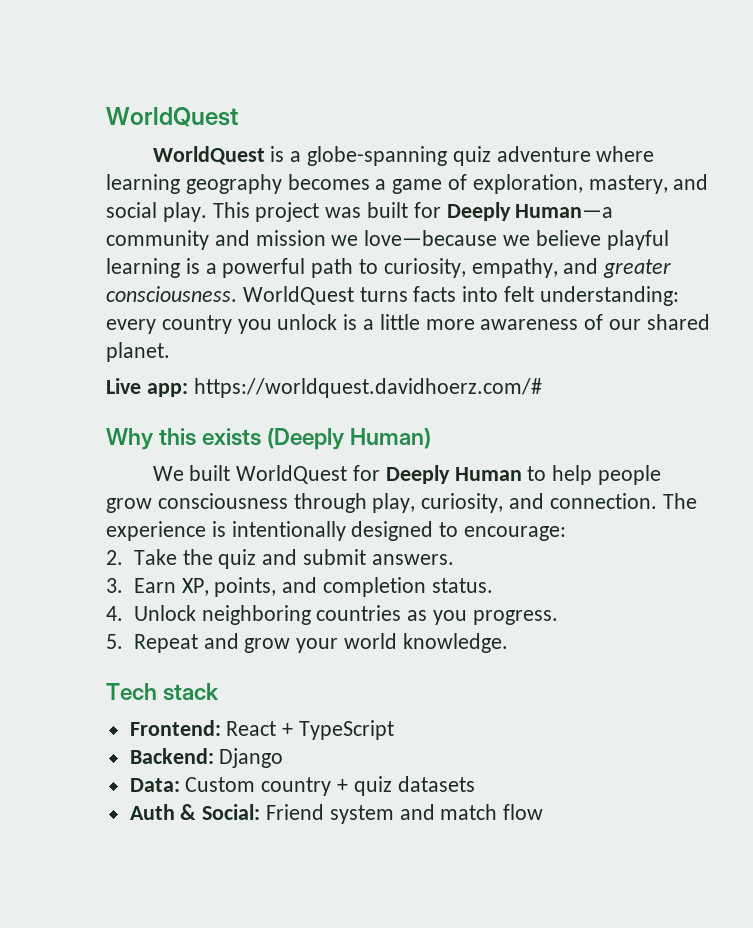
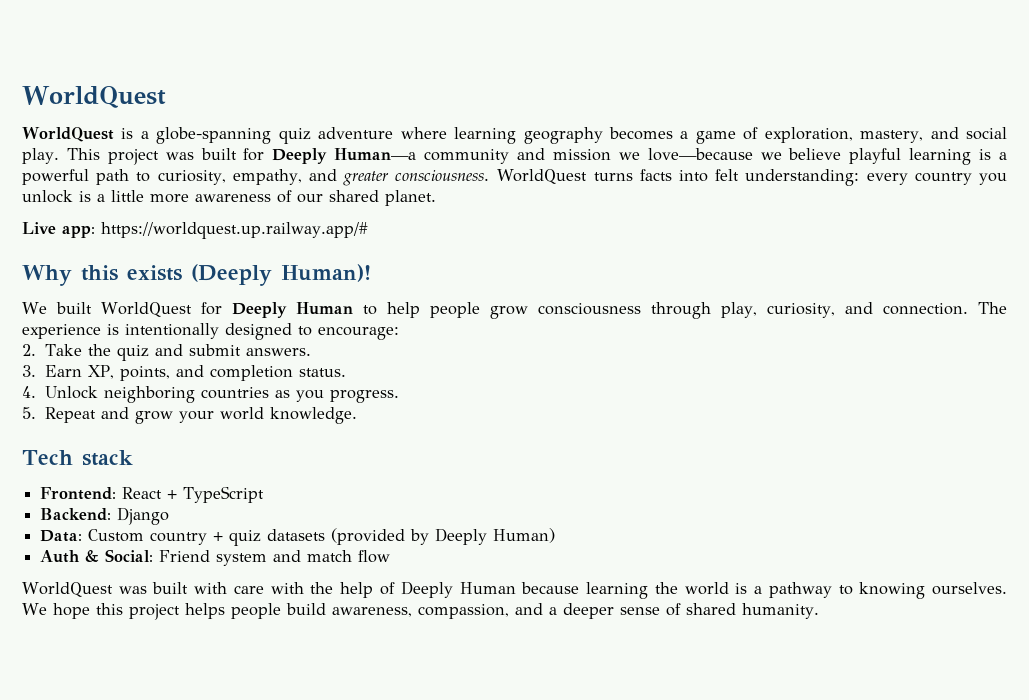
[193,378,542,398] https://worldquest.davidhoerz.com/# -> [101,222,368,239] https://worldquest.up.railway.app/#
[350,428,432,449] Human) -> [281,264,371,282] Human)!
(475, 784) none -> [331,528,556,545] (provided by Deeply Human)
(544, 812) none -> [22,581,1008,599] [22,603,819,620] // WorldQuest was built with care with the help of Deeply Human because learning the world is a pathway to knowing ourselves. We hope this project helps people build awareness, compassion, and a deeper sense of shared humanity.

